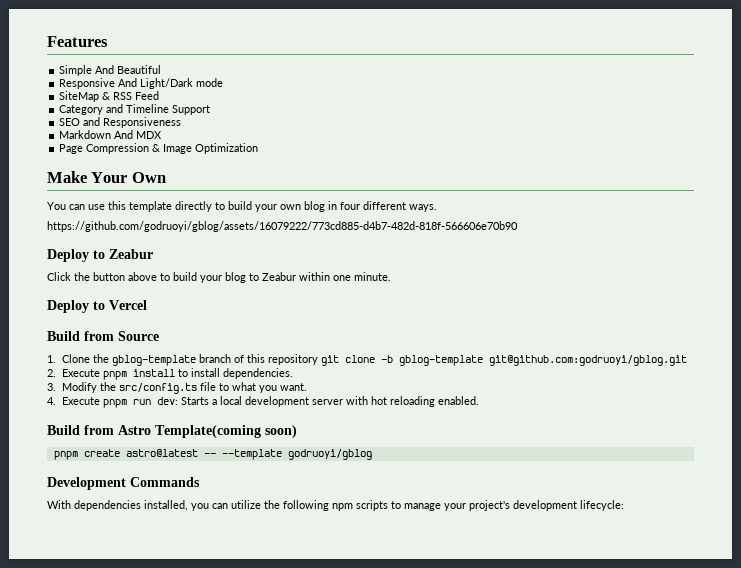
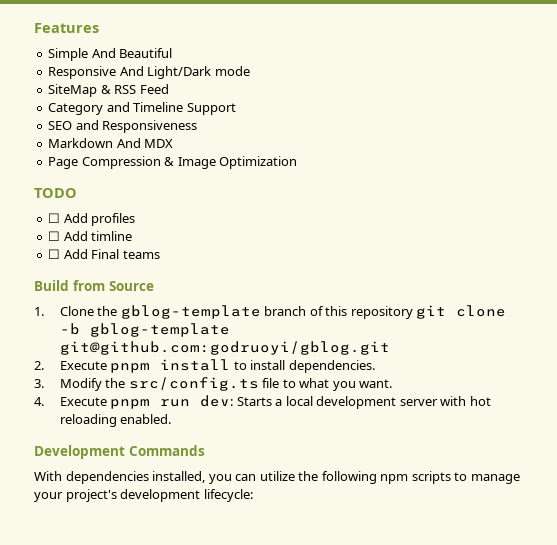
[47,171,166,183] [47,201,437,212] [47,221,518,232] [47,249,153,262] [47,272,391,283] [47,300,147,313] Make Your Own // You can use this template directly to build your own blog in four different ways. // https://github.com/godruoyi/gblog/assets/16079222/773cd885-d4b7-482d-818f-566606e70b90 // Deploy to Zeabur // Click the button above to build your blog to Zeabur within one minute. // Deploy to Vercel -> [34,188,77,198] [48,213,136,226] [48,231,133,241] [48,249,160,259] TODO // ☐ Add profiles // ☐ Add timline // ☐ Add Final teams
[47,425,297,438] [53,449,372,460] // Build from Astro Template(coming soon) // pnpm create astro@latest -- --template godruoyi/gblog -> (172, 419) none

